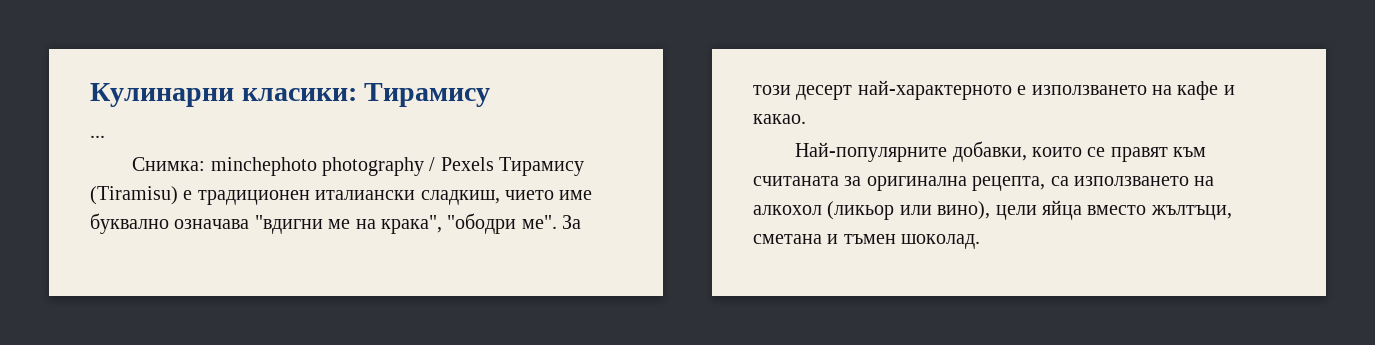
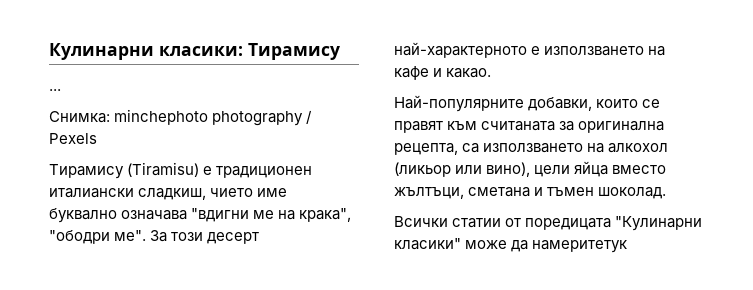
(494, 164) none -> (97, 138) //
(981, 241) none -> [394,216,703,231] [394,238,628,253] // Всички статии от поредицата "Кулинарни класики" може да намеритетук

